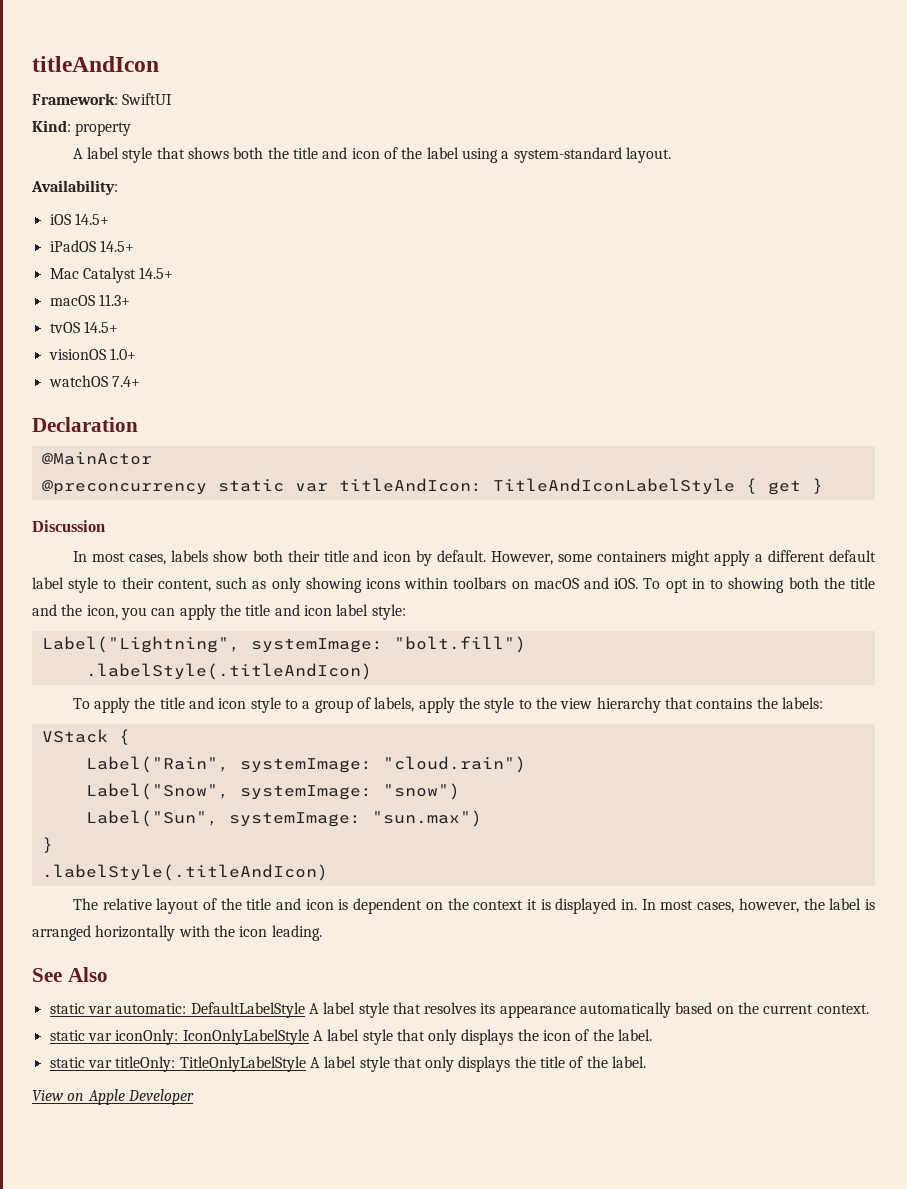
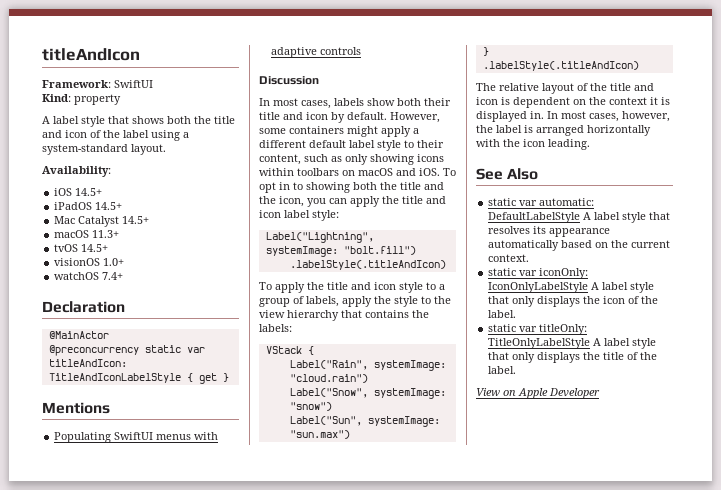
(823, 486) none -> [42,402,110,414] [54,432,219,443] [271,47,362,58] // Mentions // Populating SwiftUI menus with adaptive controls

